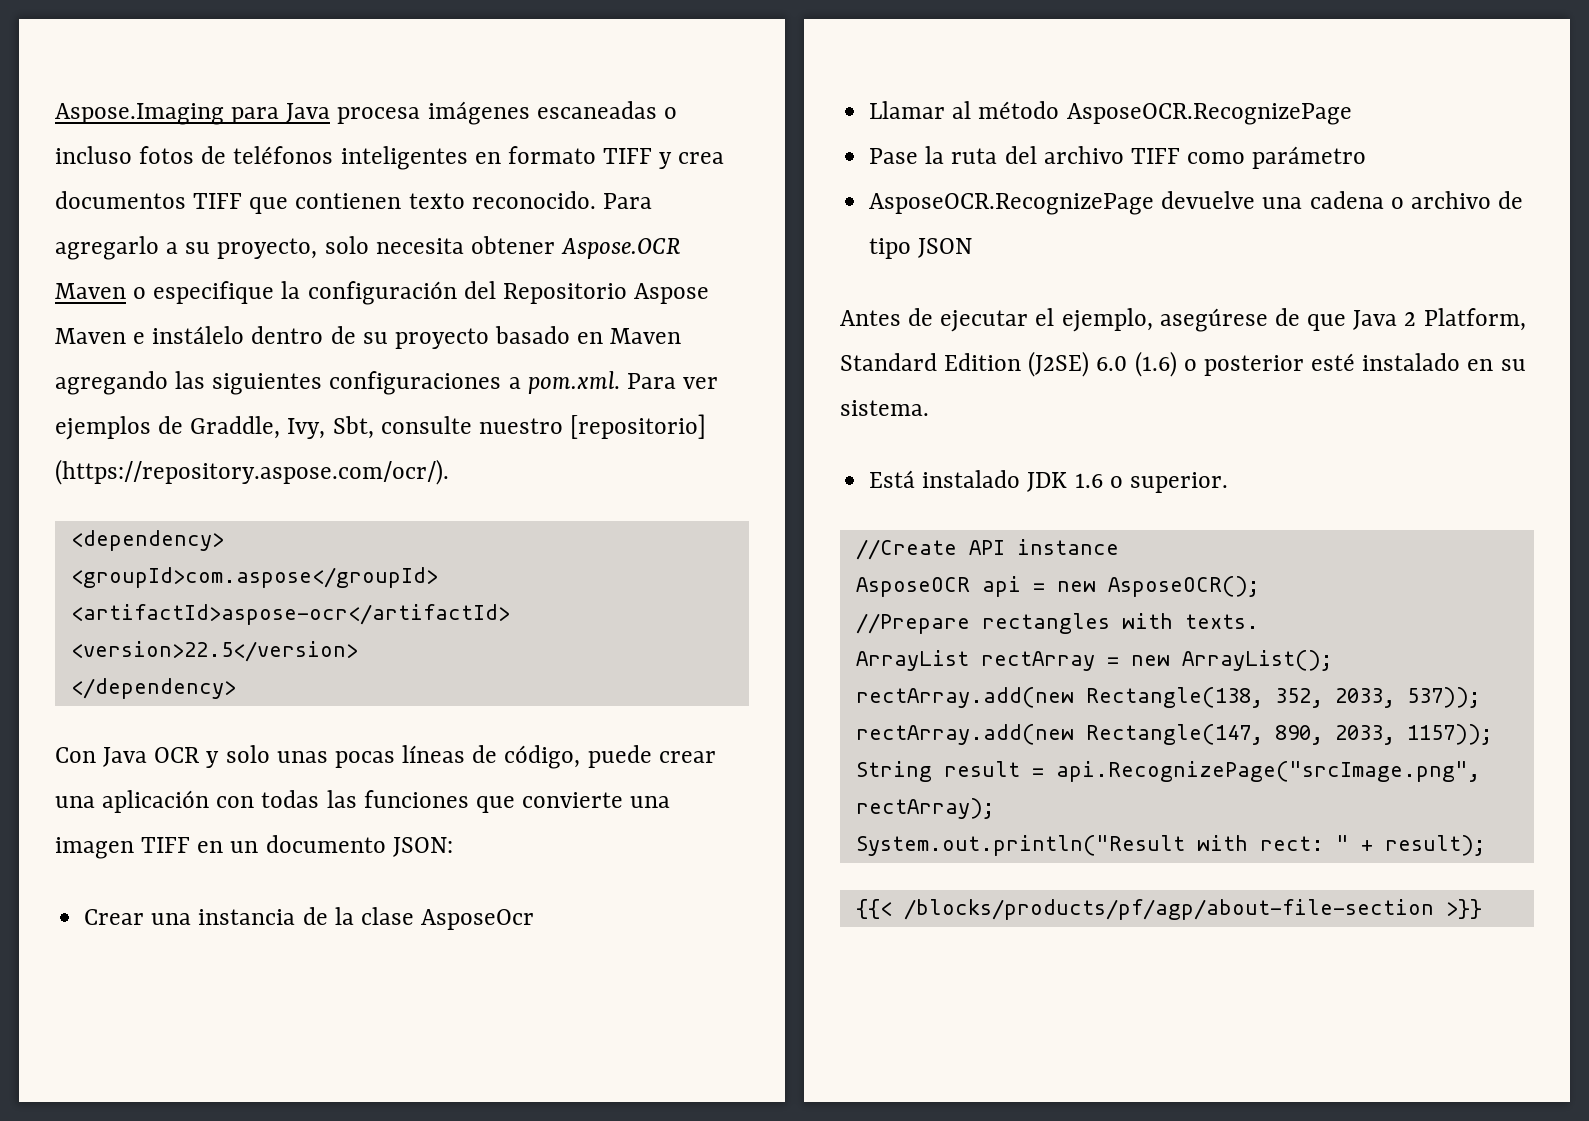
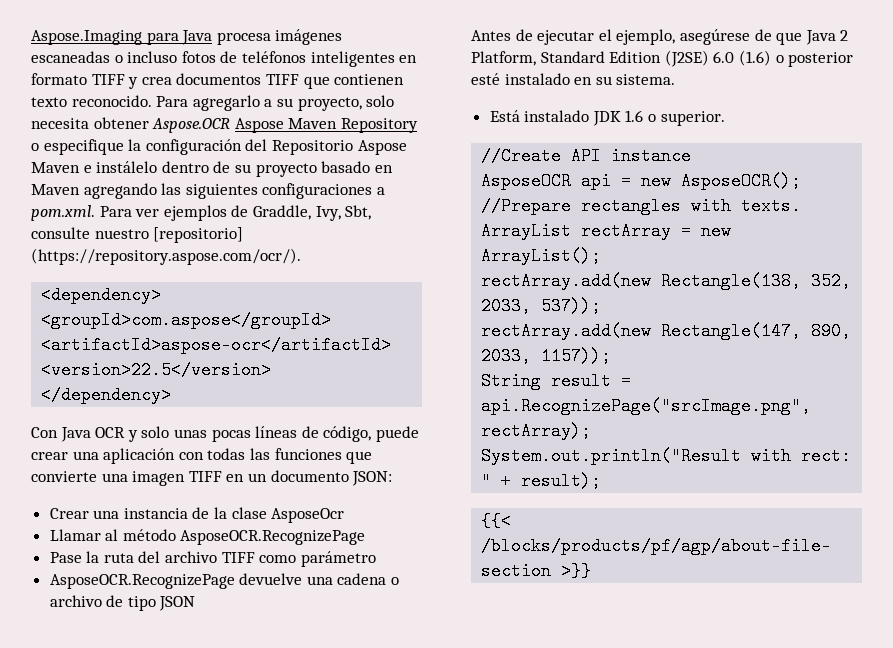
[55,283,126,299] Maven -> [234,118,418,133] Aspose Maven Repository

